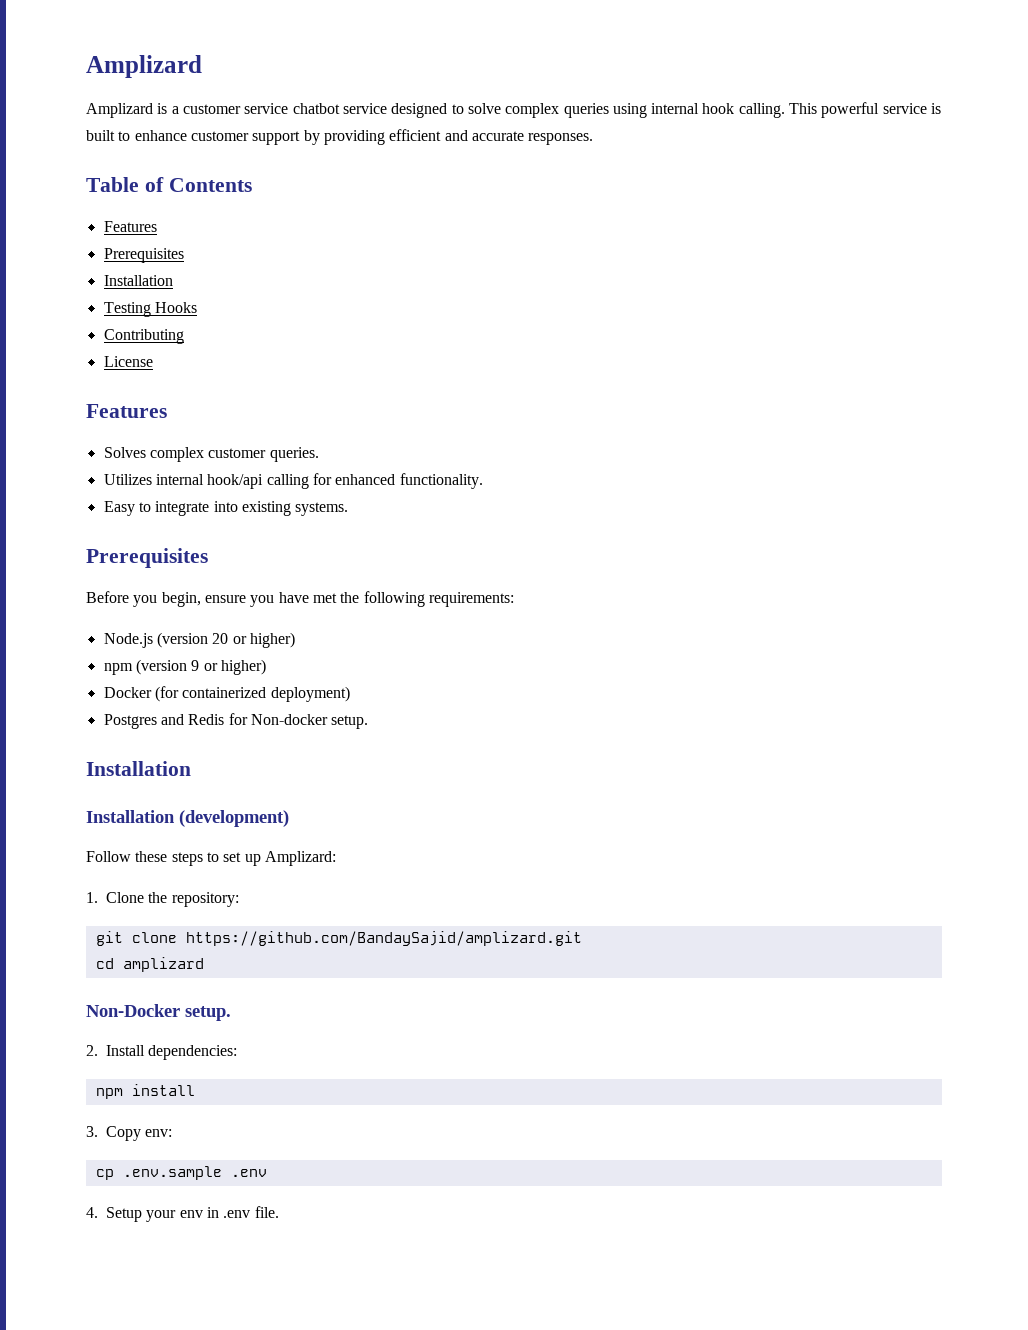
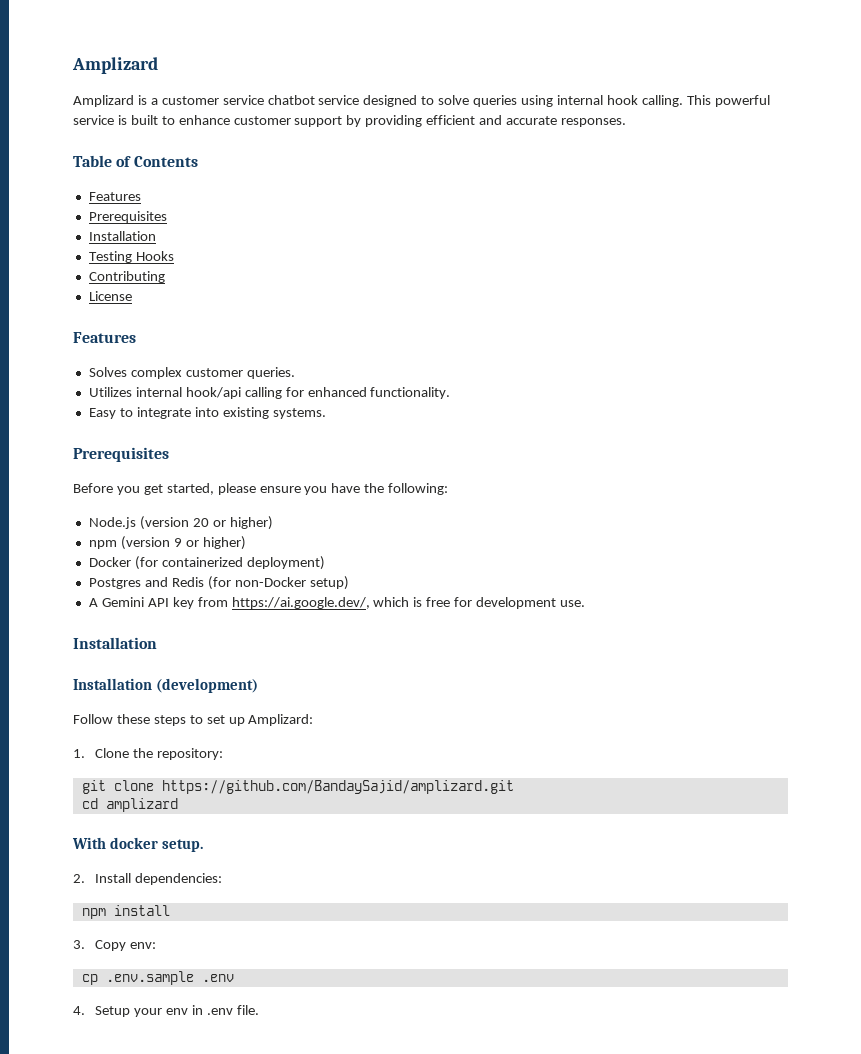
[505,103,560,118] complex -> (470, 100) none
[161,591,514,607] begin, ensure you have met the following requirements: -> [143,483,449,495] get started, please ensure you have the following:
[228,713,369,729] for Non-docker setup. -> [207,576,349,590] [88,597,586,609] (for non-Docker setup) // A Gemini API key from https://ai.google.dev/, which is free for development use.
[86,1004,180,1017] Non-Docker -> [72,837,159,849] With docker

